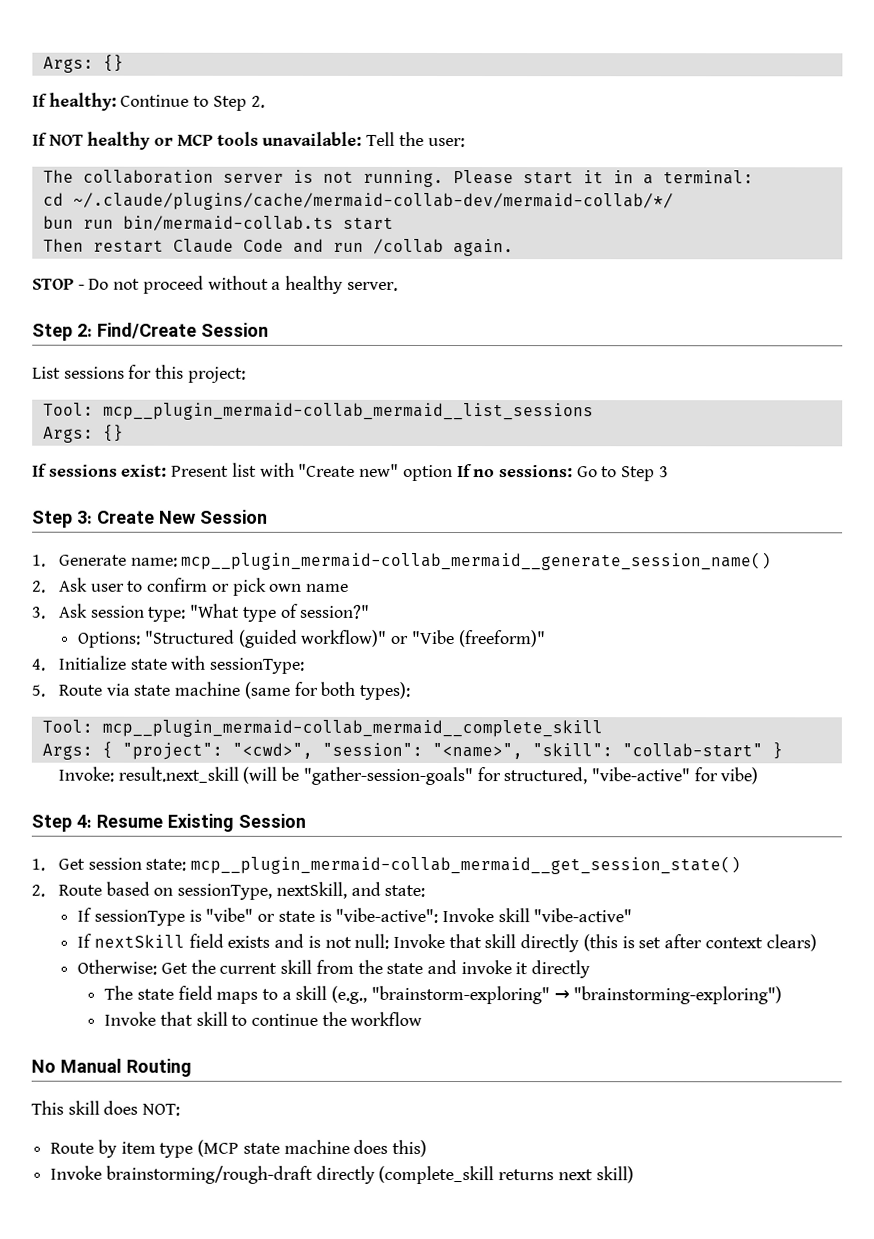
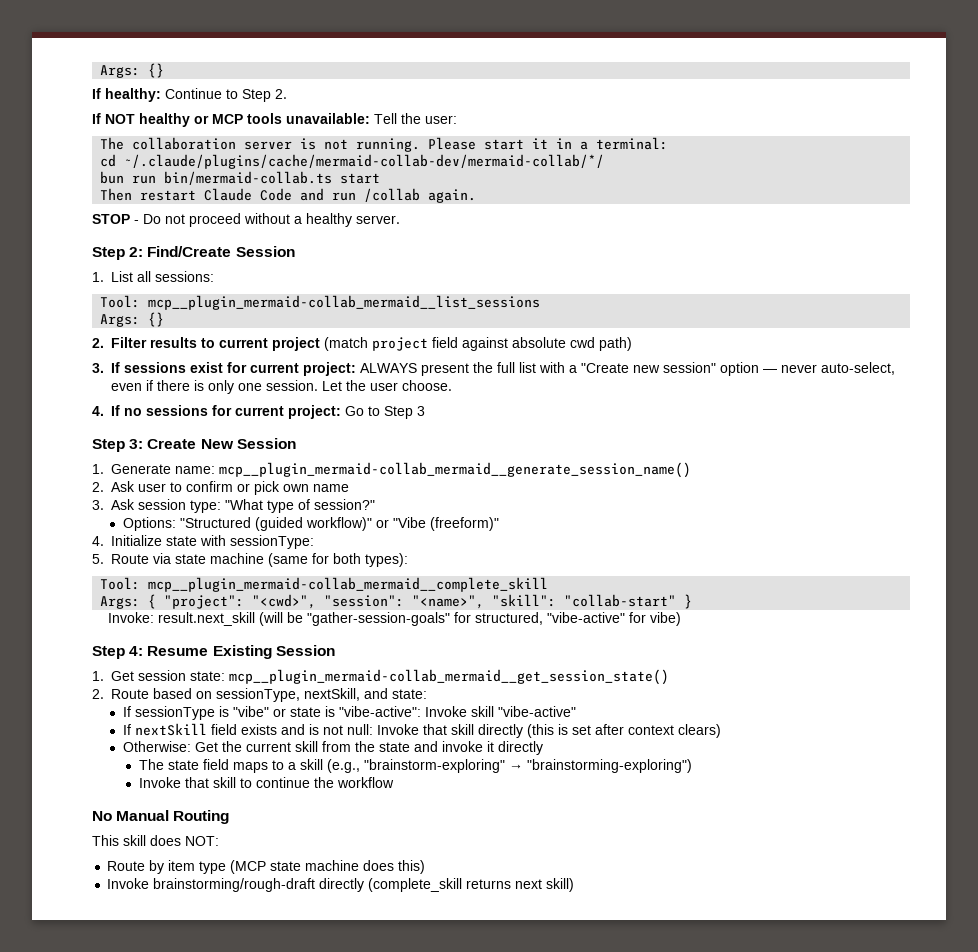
[32,364,246,383] List sessions for this project: -> [92,271,214,282] 1. List all sessions:
[32,462,573,482] If sessions exist: Present list with "Create new" option If no sessions: -> [92,337,632,351] [92,362,895,376] [111,380,452,394] [92,405,341,419] 2. Filter results to current project (match project field against absolute cwd path) // 3. If sessions exist for current project: ALWAYS present the full list with a "Create new session" option — never auto-select, even if there is only one session. Let the user choose. // 4. If no sessions for current project:

